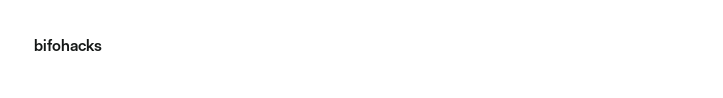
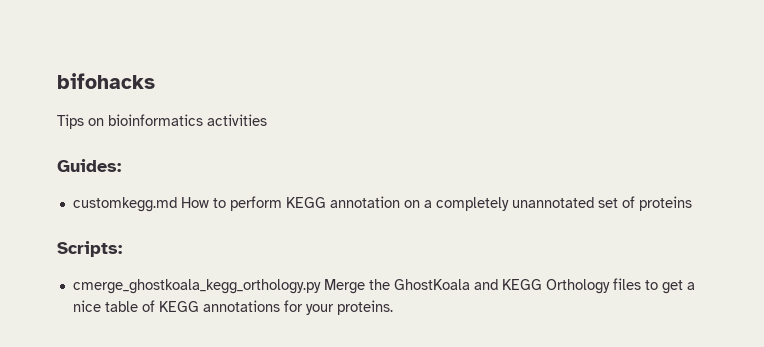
(102, 45) none -> [57,114,267,129] [57,159,121,172] [72,196,692,212] [57,241,122,257] [72,278,695,294] [72,300,393,315] // Tips on bioinformatics activities // Guides: // customkegg.md How to perform KEGG annotation on a completely unannotated set of proteins // Scripts: // cmerge_ghostkoala_kegg_orthology.py Merge the GhostKoala and KEGG Orthology files to get a nice table of KEGG annotations for your proteins.

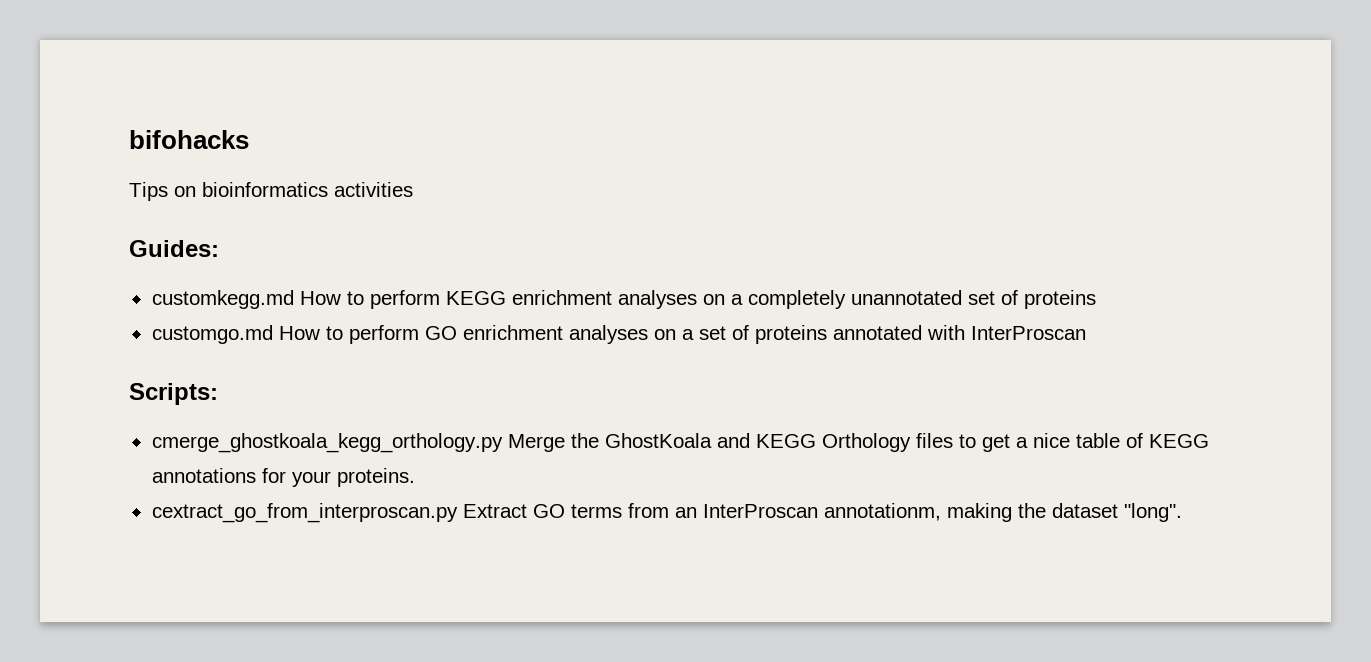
[329,196,400,208] annotation -> [511,290,697,309] enrichment analyses
(692, 203) none -> [151,325,1086,344] // customgo.md How to perform GO enrichment analyses on a set of proteins annotated with InterProscan
(393, 307) none -> [151,503,1182,523] // cextract_go_from_interproscan.py Extract GO terms from an InterProscan annotationm, making the dataset "long".

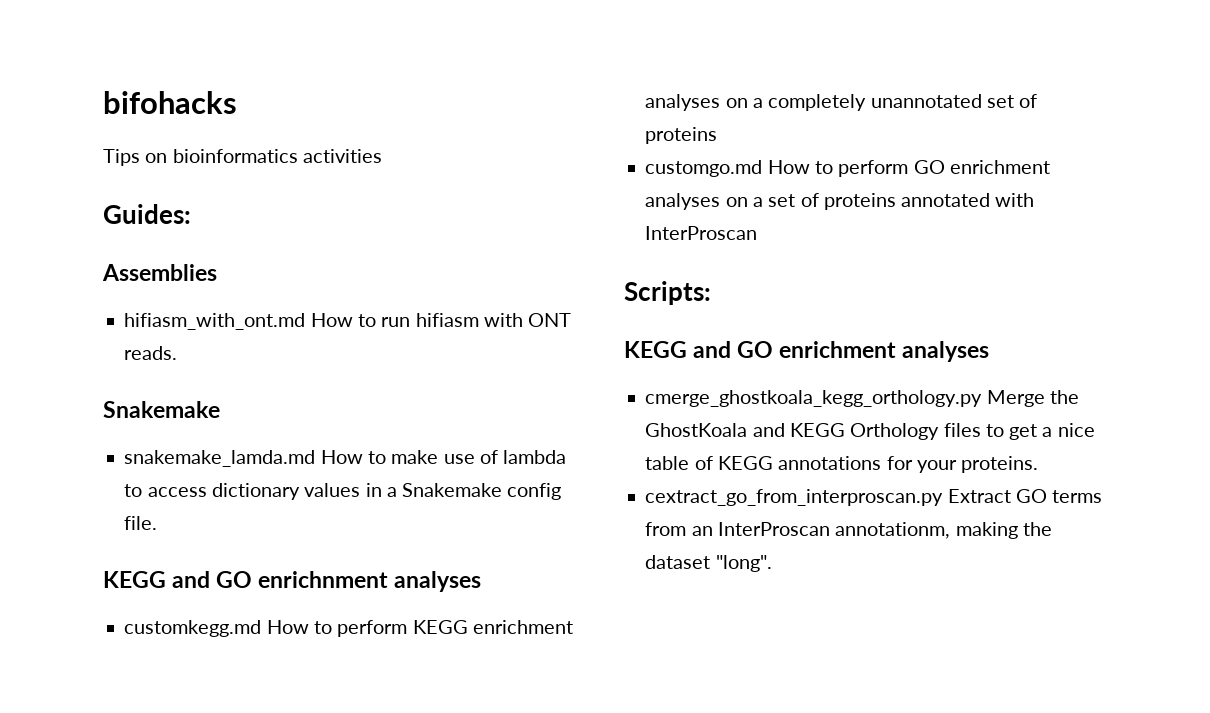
(219, 248) none -> [102,264,217,281] [124,313,572,330] [124,346,178,360] [103,401,220,418] [124,450,567,467] [124,483,562,500] [124,516,158,530] [103,571,482,592] // Assemblies // hifiasm_with_ont.md How to run hifiasm with ONT reads. // Snakemake // snakemake_lamda.md How to make use of lambda to access dictionary values in a Snakemake config file. // KEGG and GO enrichnment analyses
(218, 394) none -> [624,341,990,362] // KEGG and GO enrichment analyses

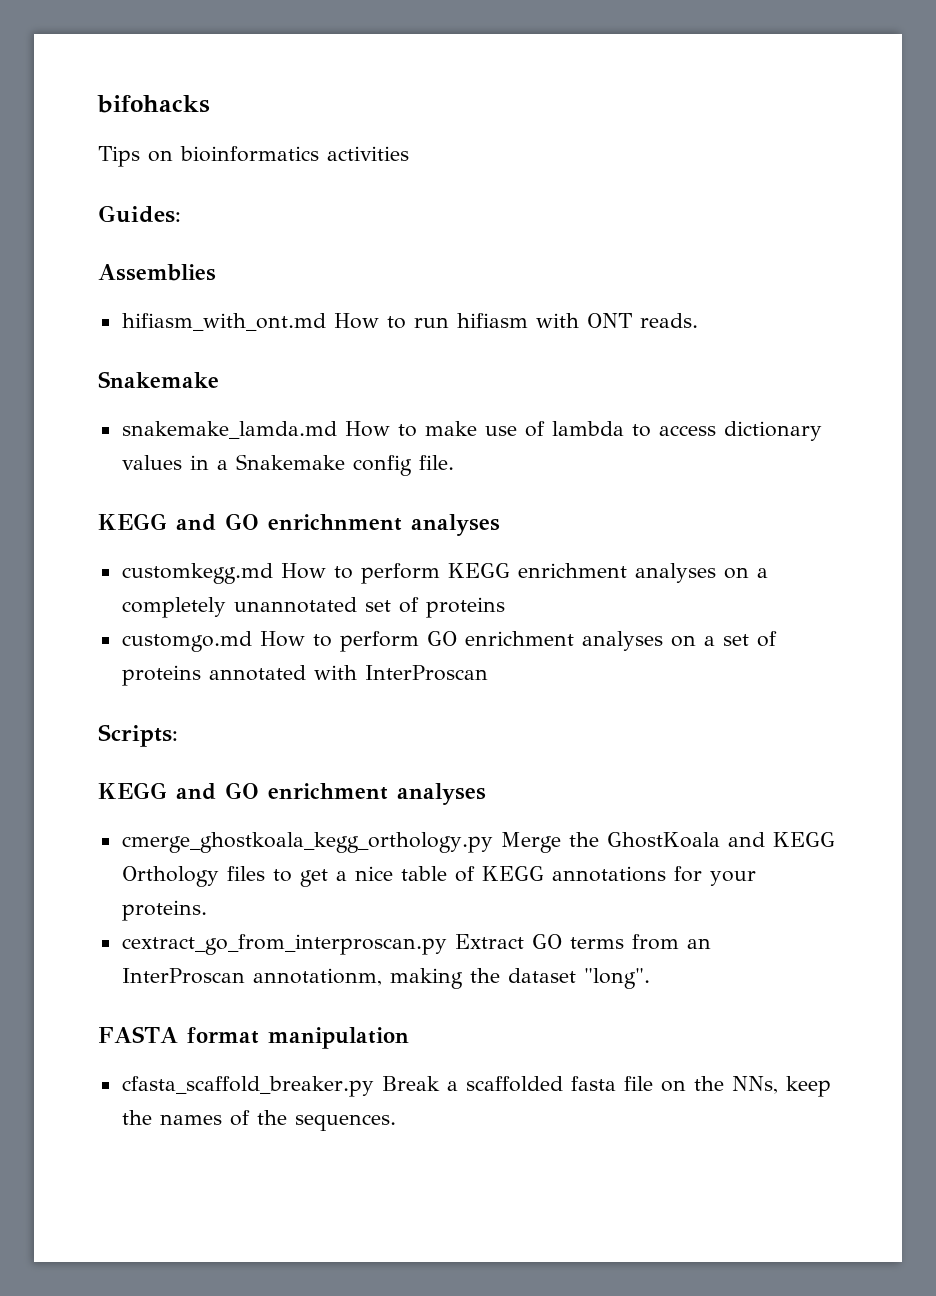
(772, 563) none -> [98,1026,409,1049] [121,1076,831,1097] [121,1110,396,1131] // FASTA format manipulation // cfasta_scaffold_breaker.py Break a scaffolded fasta file on the NNs, keep the names of the sequences.

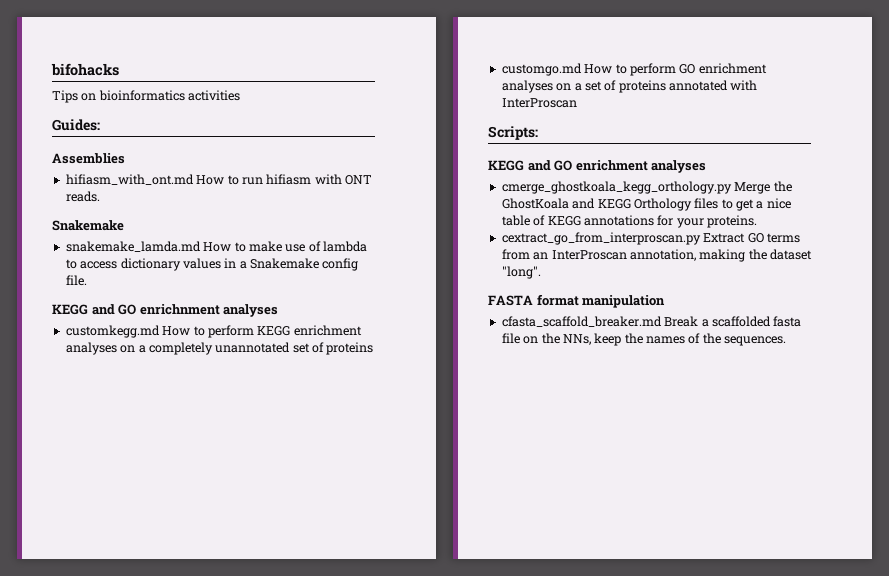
[252,968,382,986] annotationm, -> [629,249,696,261] annotation,
[121,1076,374,1097] cfasta_scaffold_breaker.py -> [501,316,662,327] cfasta_scaffold_breaker.md

